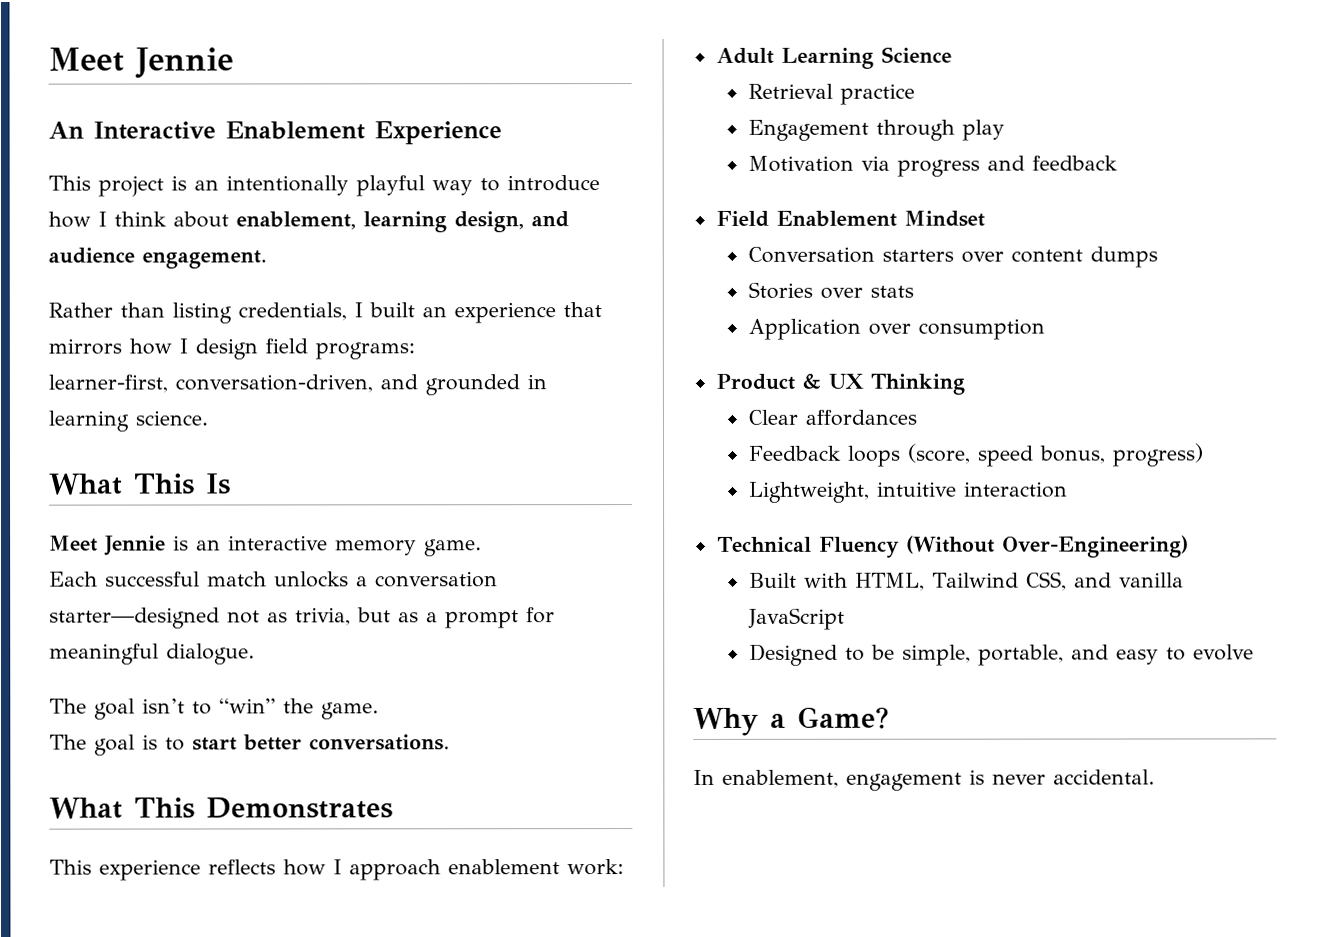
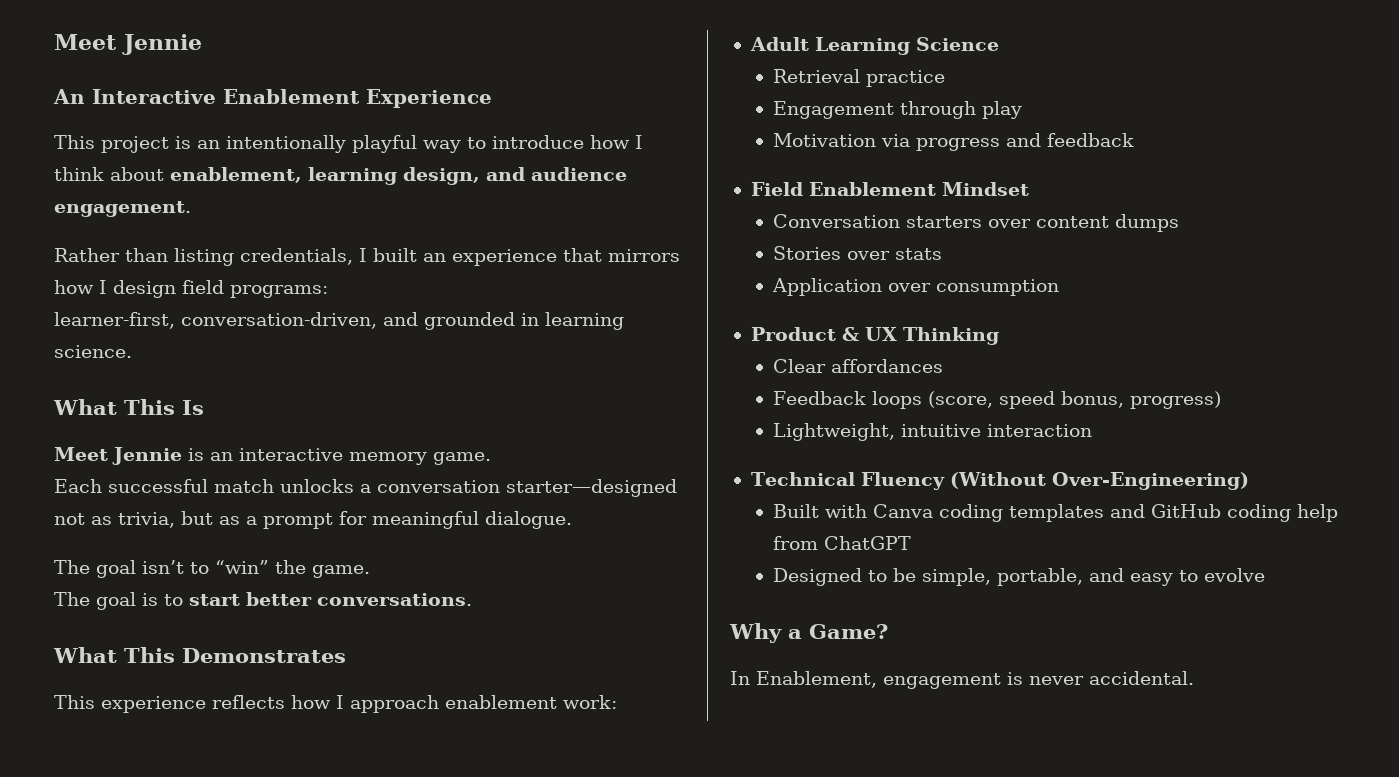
[854,571,1184,591] [747,607,845,630] HTML, Tailwind CSS, and vanilla JavaScript -> [873,504,1339,522] [773,536,912,550] Canva coding templates and GitHub coding help from ChatGPT
[722,769,839,788] enablement, -> [756,671,877,688] Enablement,

